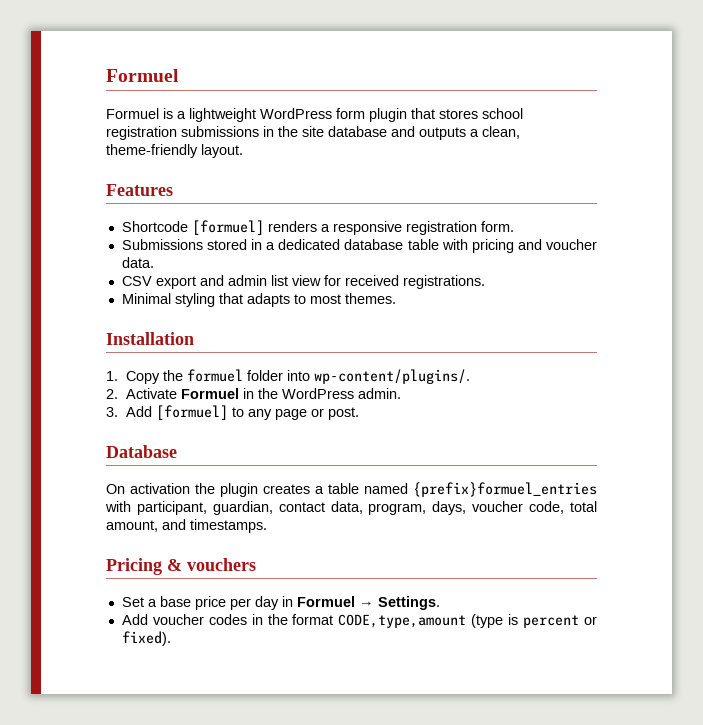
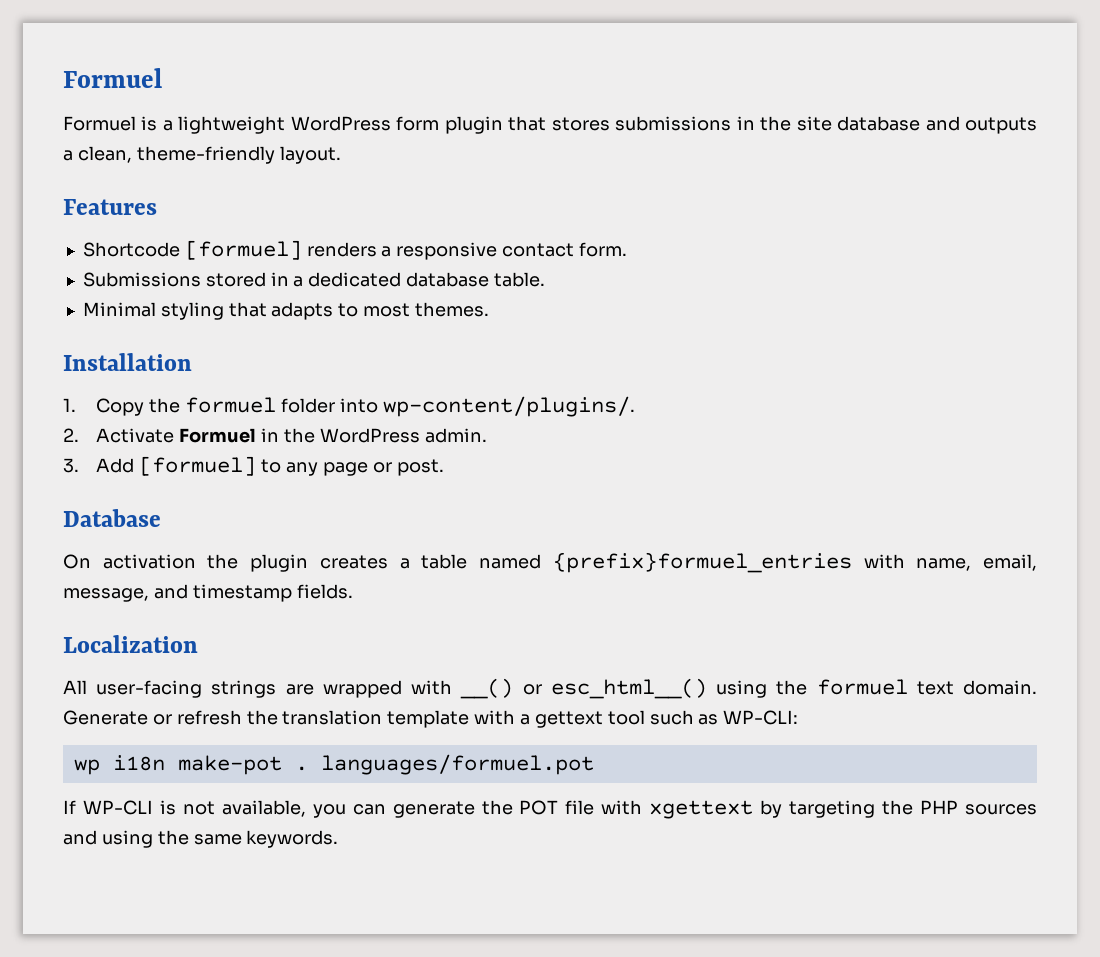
[482,108,523,119] [106,126,177,140] school registration -> (610, 124) none
[405,221,477,235] registration -> [502,243,575,257] contact
[407,239,597,253] [121,257,154,268] [121,275,485,289] table with pricing and voucher data. // CSV export and admin list view for received registrations. -> [493,272,545,287] table.
[136,501,598,515] [106,519,267,533] [106,558,256,575] [121,596,440,610] [121,614,597,628] [121,631,171,646] participant, guardian, contact data, program, days, voucher code, total amount, and timestamps. // Pricing & vouchers // Set a base price per day in Formuel → Settings. // Add voucher codes in the format CODE,type,amount (type is percent or fixed). -> [916,554,1037,571] [63,584,353,602] [63,635,198,653] [63,678,1038,699] [63,710,799,728] [73,754,594,775] [63,800,1038,819] [63,830,339,848] name, email, message, and timestamp fields. // Localization // All user-facing strings are wrapped with __() or esc_html__() using the formuel text domain. Generate or refresh the translation template with a gettext tool such as WP-CLI: // wp i18n make-pot . languages/formuel.pot // If WP-CLI is not available, you can generate the POT file with xgettext by targeting the PHP sources and using the same keywords.

